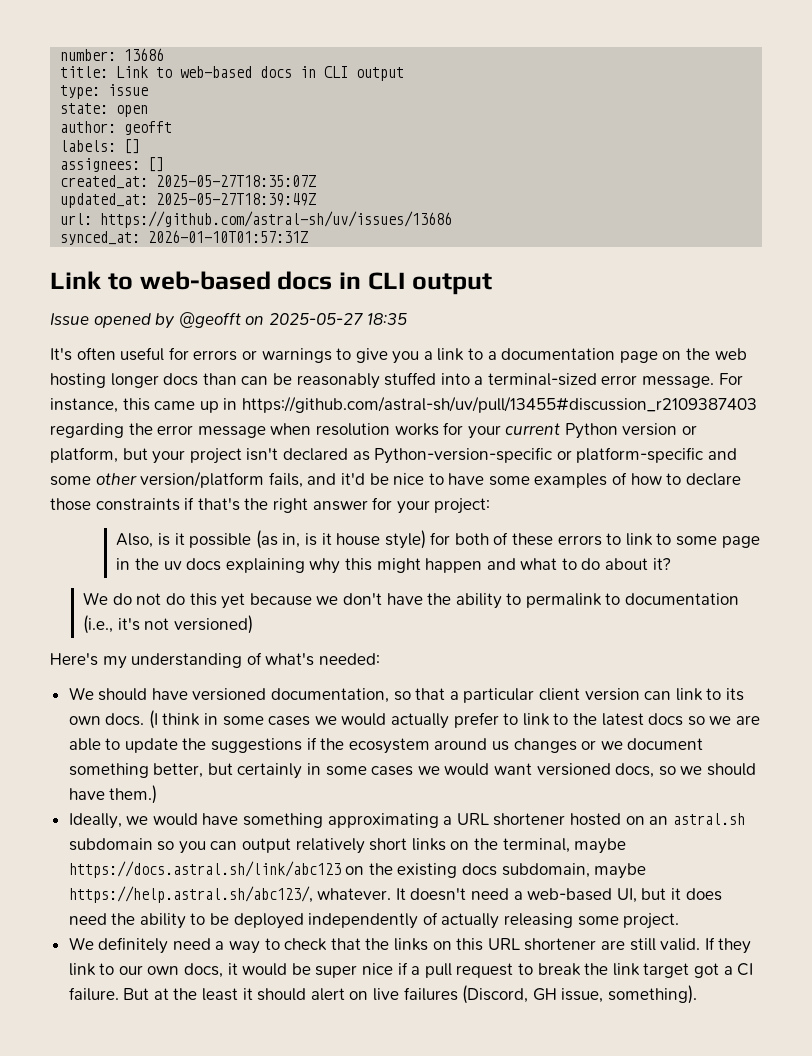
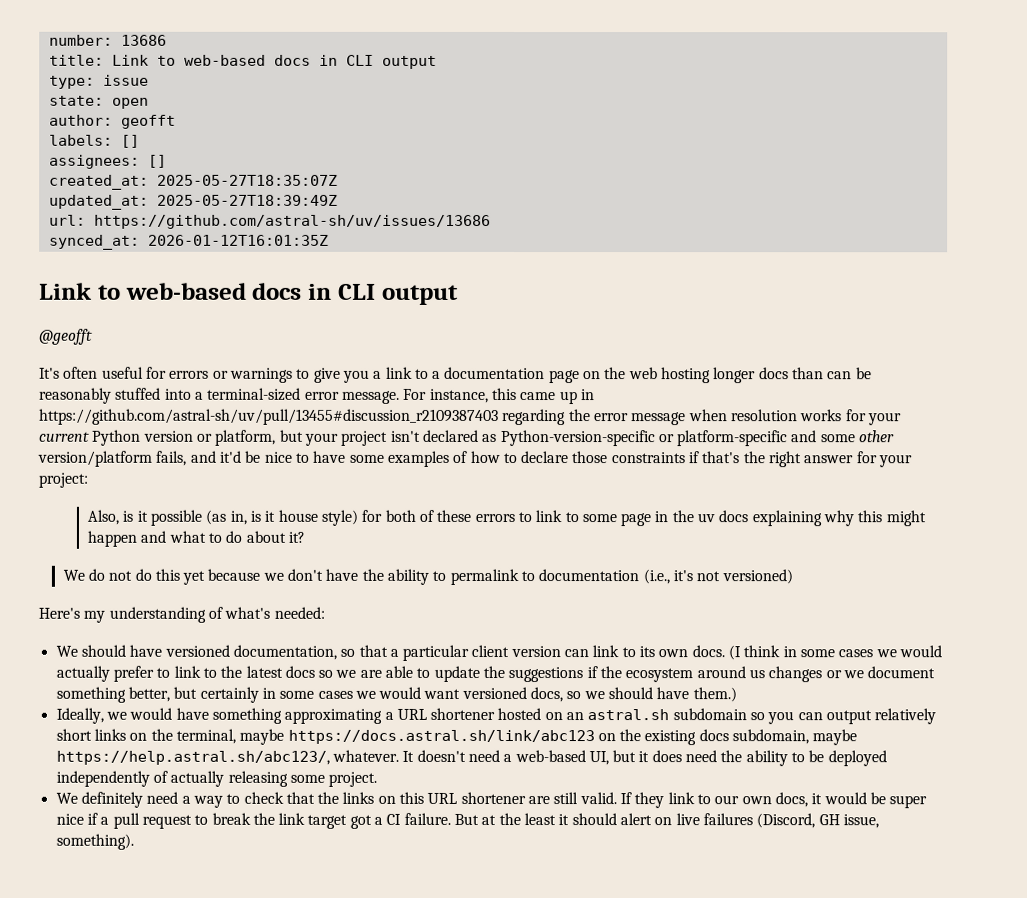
[148,230,309,243] [50,271,492,295] [50,312,407,329] 2026-01-10T01:57:31Z // Link to web-based docs in CLI output // Issue opened by @geofft on 2025-05-27 18:35 -> [147,234,329,246] [39,282,459,305] [39,328,93,345] 2026-01-12T16:01:35Z // Link to web-based docs in CLI output // @geofft

